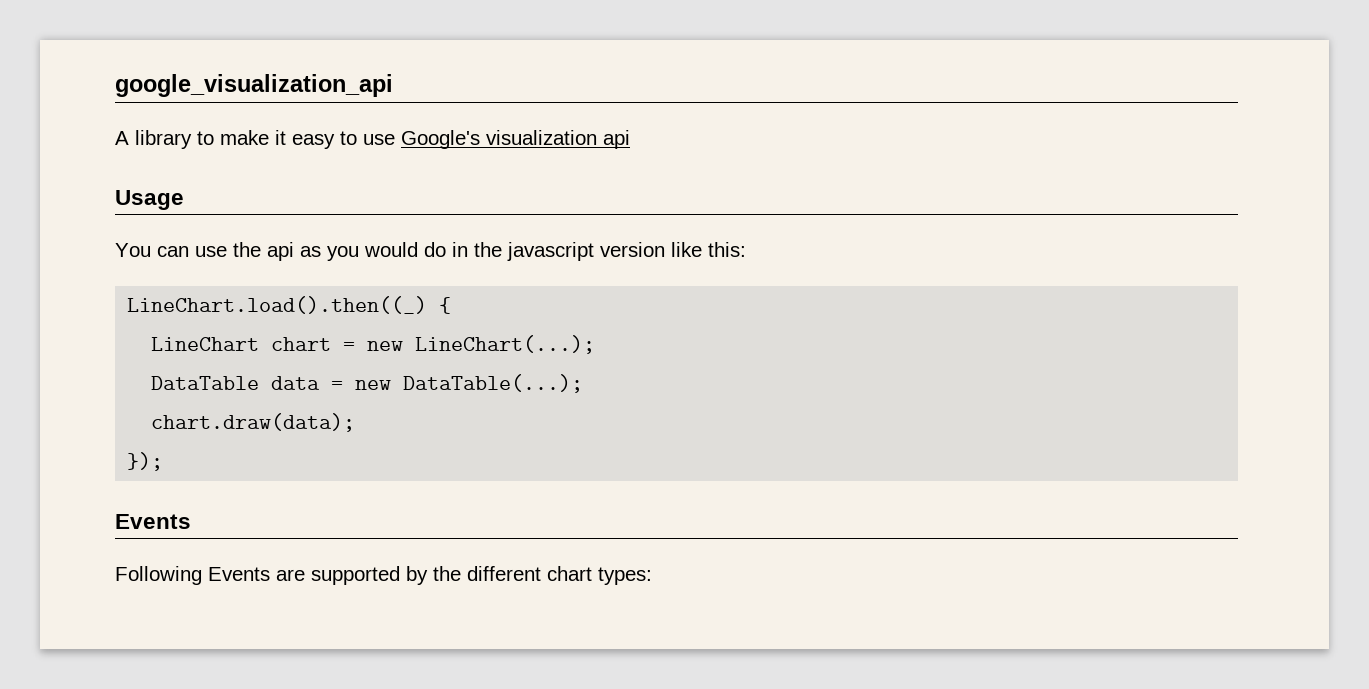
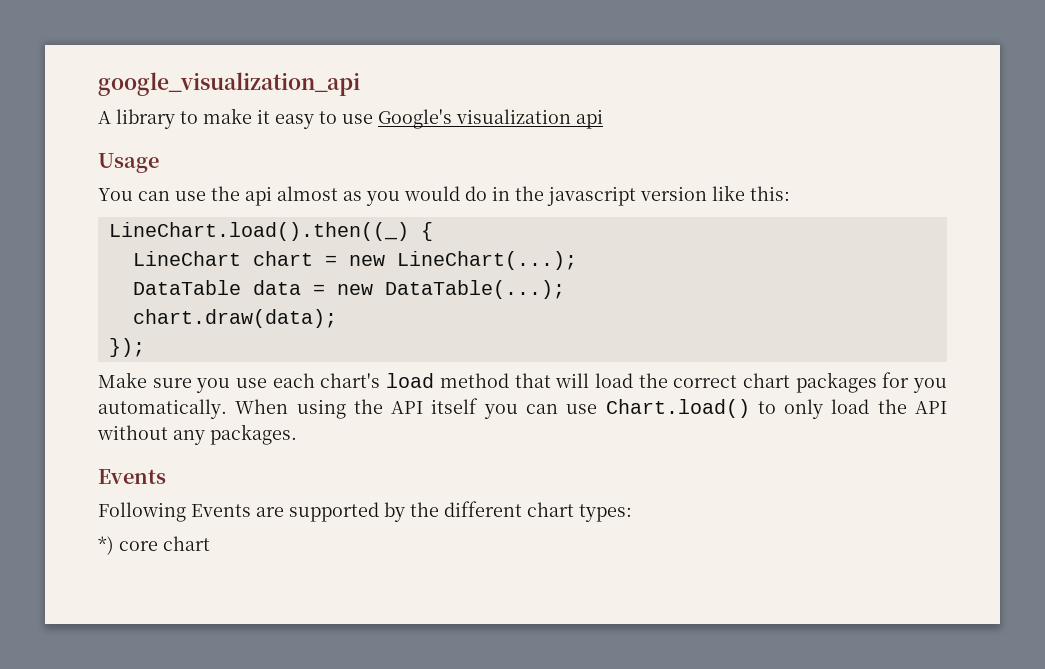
(294, 251) none -> [277,186,338,201] almost
(164, 461) none -> [98,372,947,393] [98,398,948,419] [97,424,297,445] // Make sure you use each chart's load method that will load the correct chart packages for you automatically. When using the API itself you can use Chart.load() to only load the API without any packages.
(652, 576) none -> [98,536,210,555] // *) core chart

